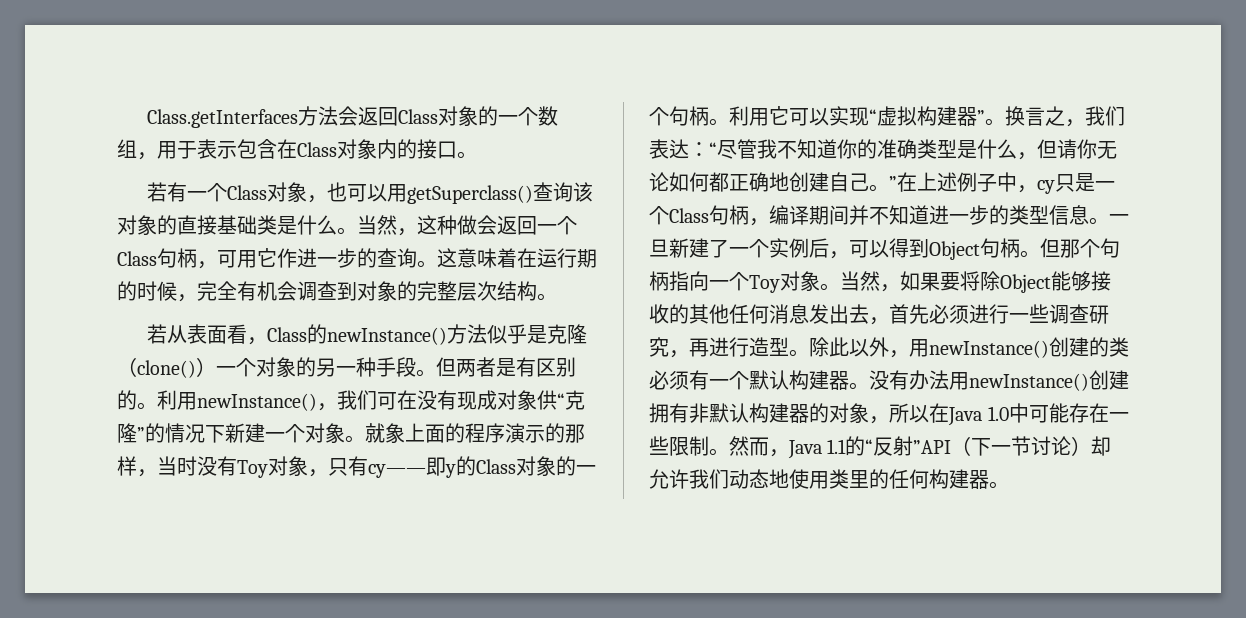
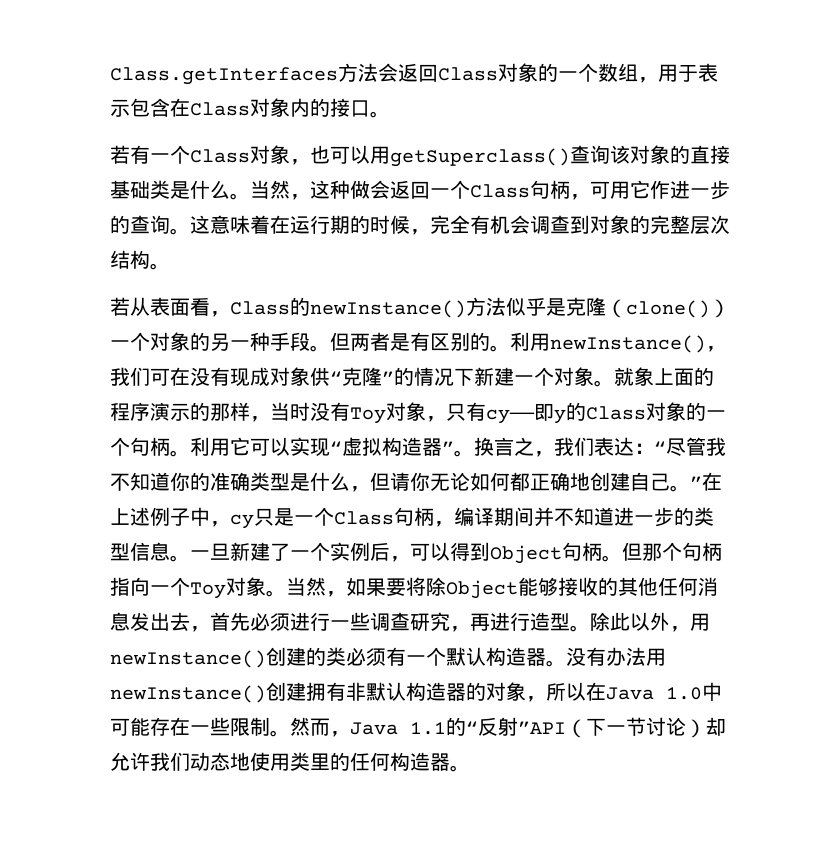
[937,106,957,126] 建 -> [402,437,422,456] 造
[809,370,829,390] 建 -> [506,647,526,666] 造
[769,403,789,423] 建 -> [426,682,446,701] 造
[949,469,969,489] 建 -> [410,752,430,771] 造

